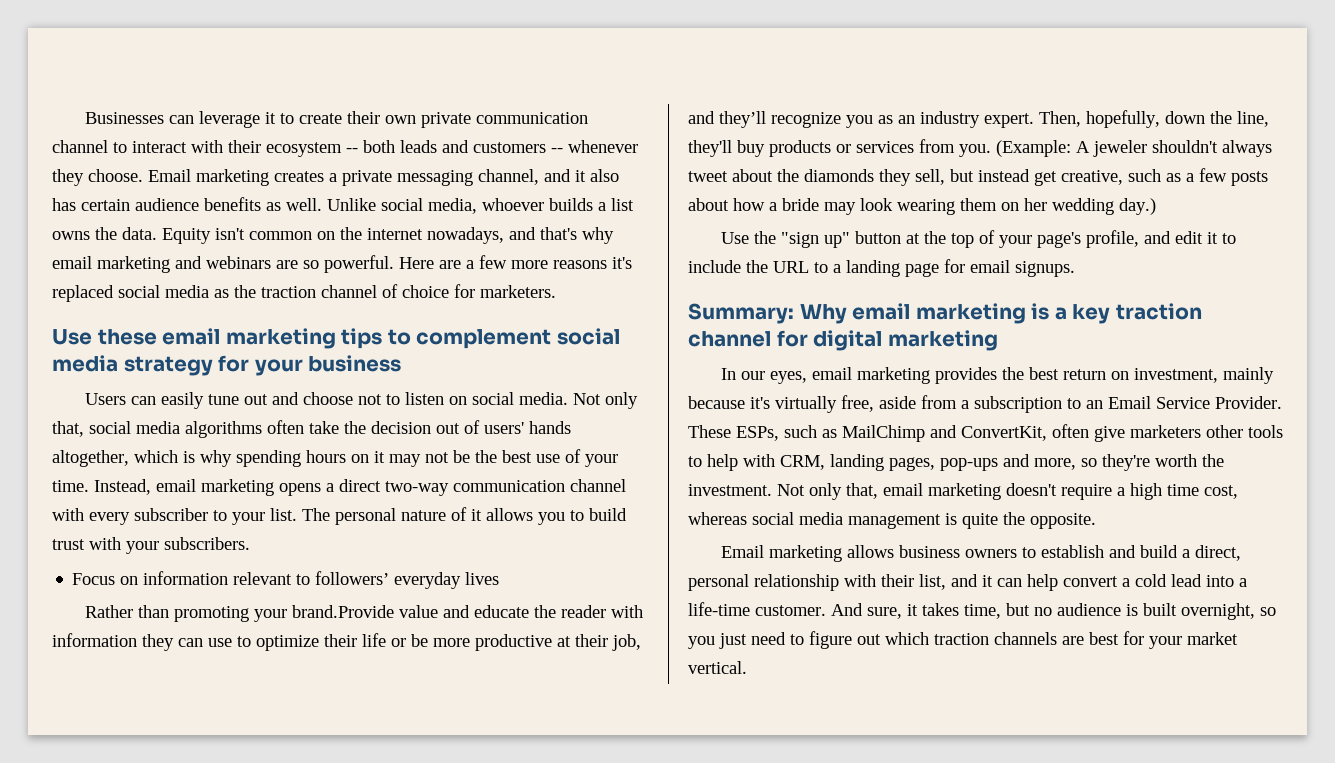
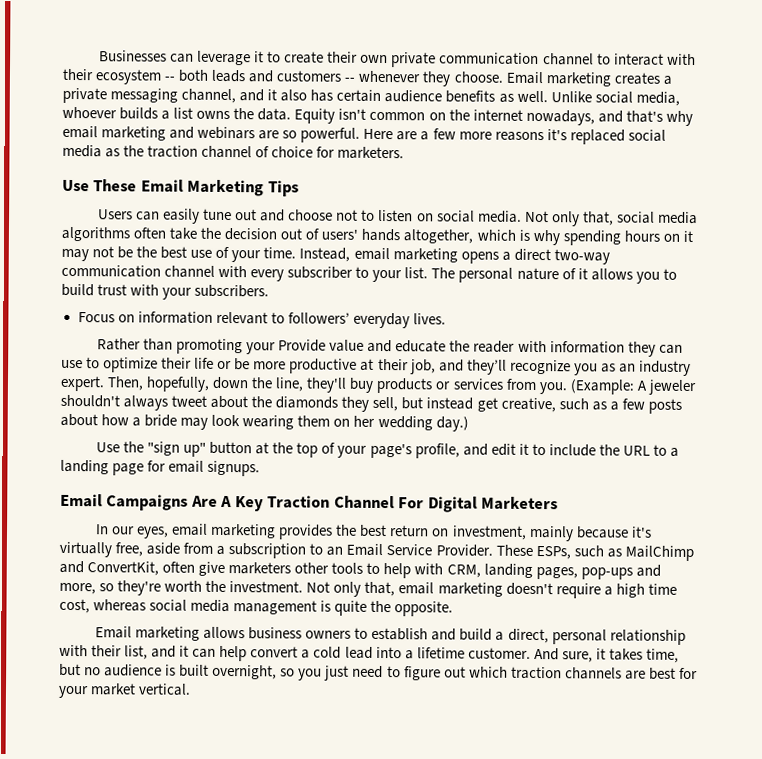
[97,328,620,349] [52,355,402,376] these email marketing tips to complement social media strategy for your business -> [93,179,299,197] These Email Marketing Tips
[465,572,500,585] lives -> [412,313,446,325] lives.
[291,605,394,618] brand.Provide -> [278,339,327,352] Provide
[688,303,1202,324] [688,330,998,351] Summary: Why email marketing is a key traction channel for digital marketing -> [60,493,559,513] Email Campaigns Are A Key Traction Channel For Digital Marketers
[688,602,750,616] life-time -> [416,647,465,659] lifetime

